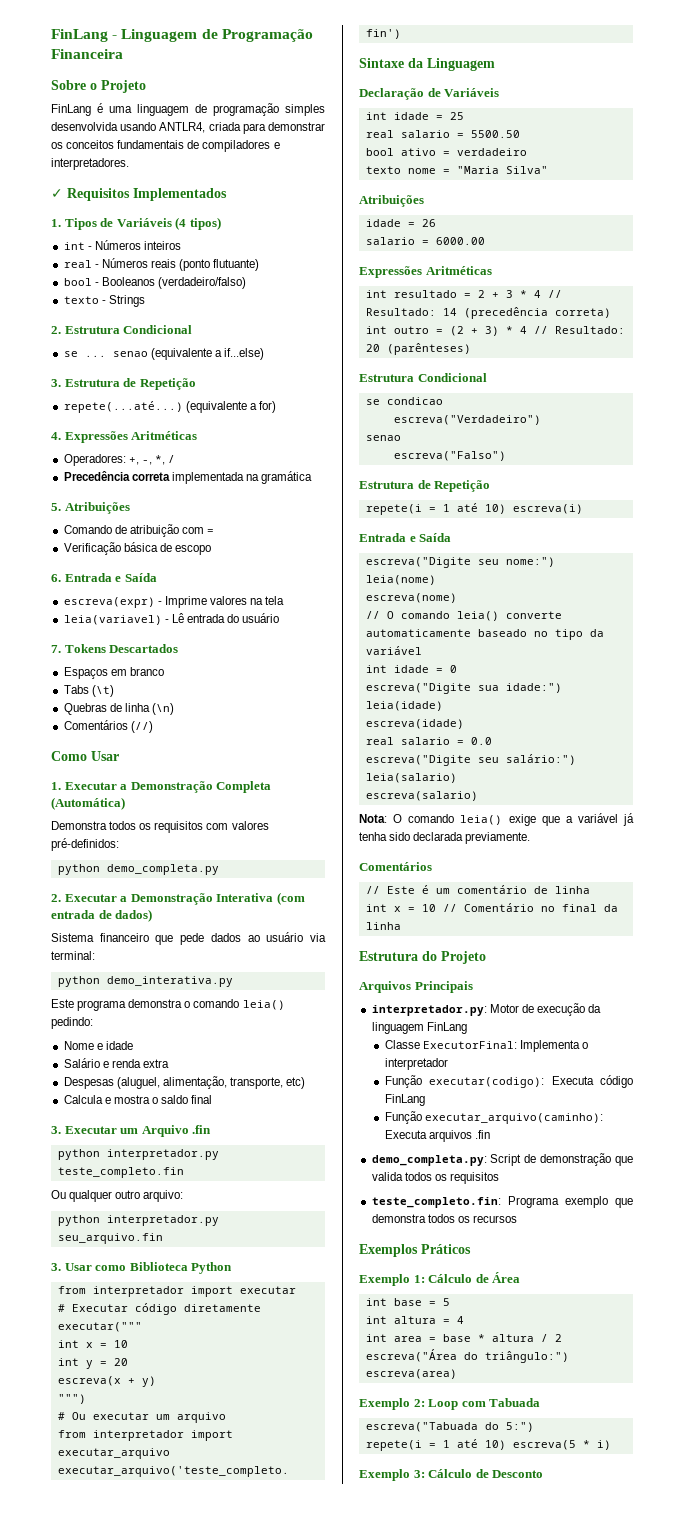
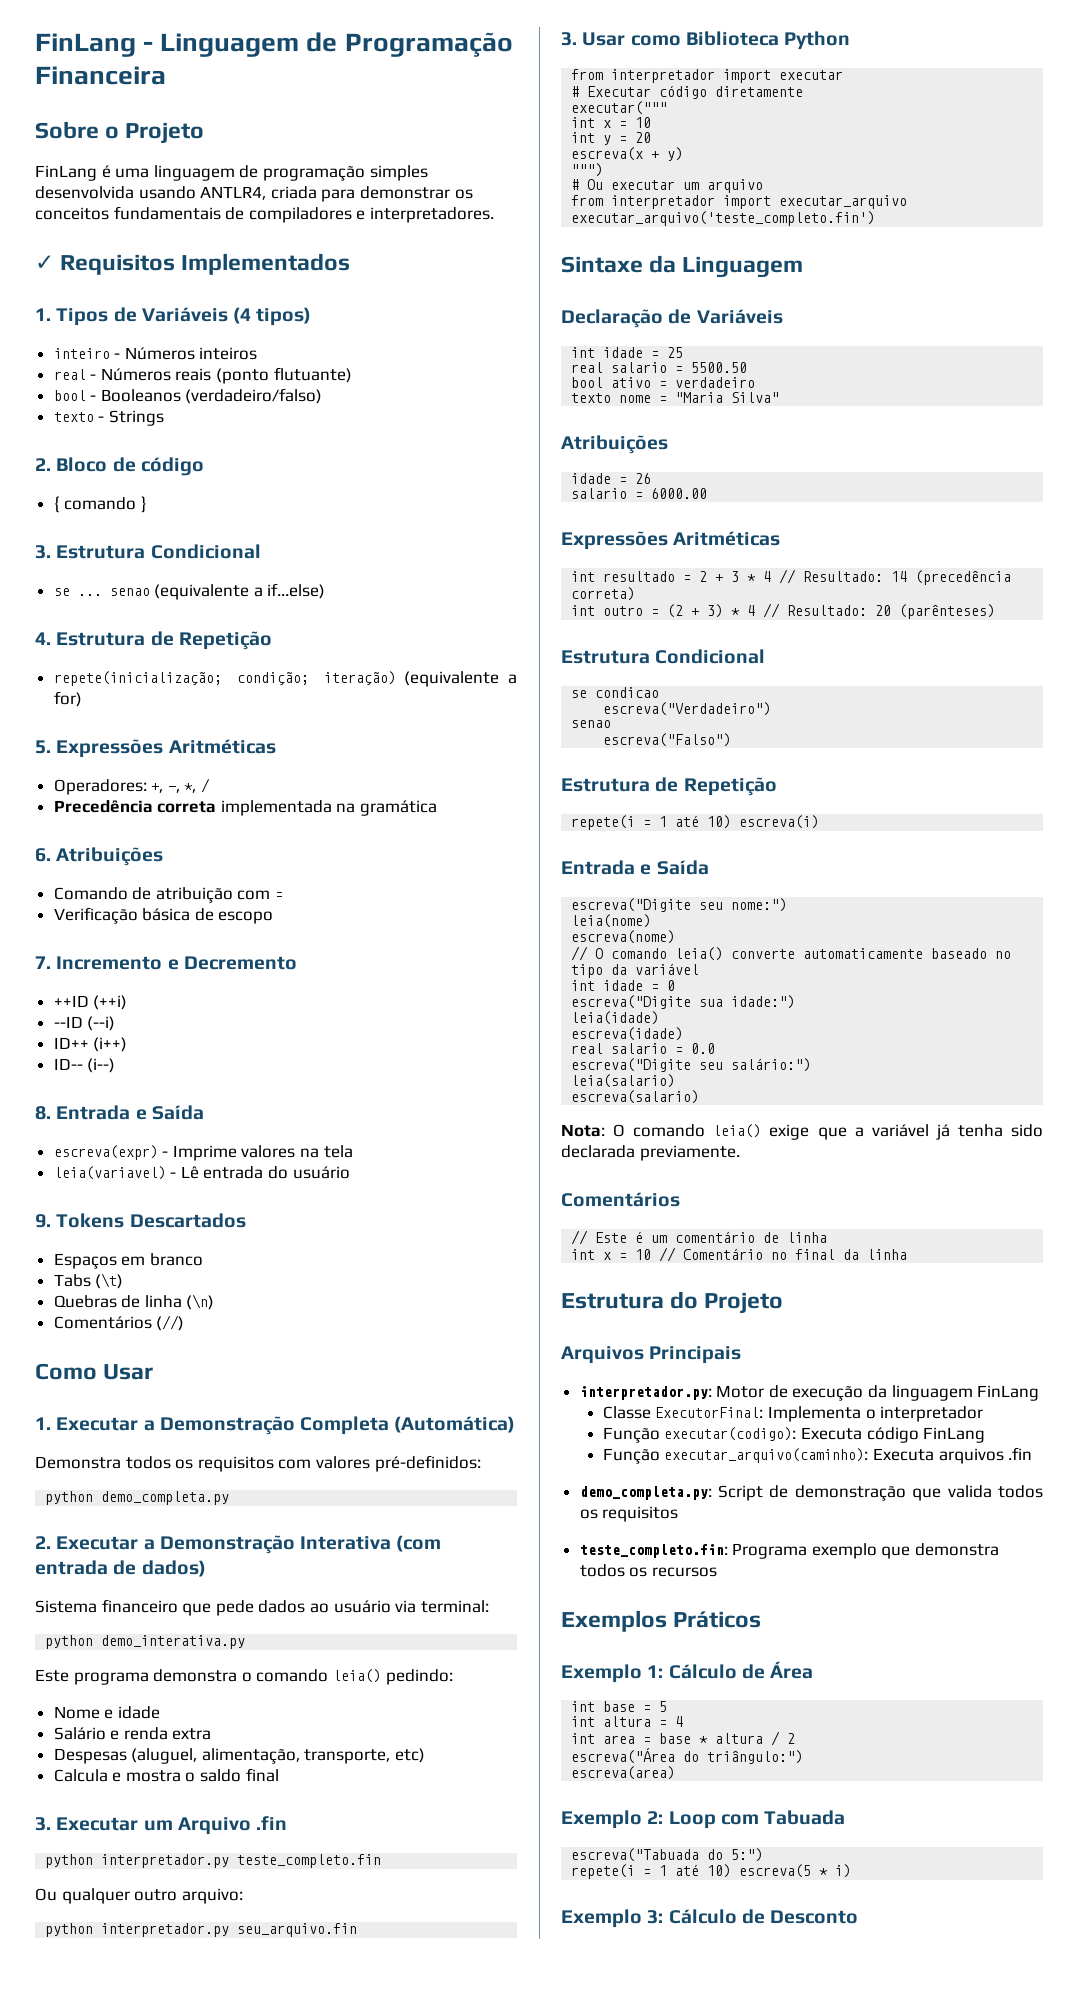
[63,242,85,250] int -> [53,348,110,359] inteiro
(61, 330) none -> [56,457,204,476] [53,496,147,513] [35,545,51,559] Bloco de código // { comando } // 3.
[51,378,196,390] [63,401,183,413] 3. Estrutura de Repetição // repete(...até...) -> [35,631,272,650] [53,671,396,686] 4. Estrutura de Repetição // repete(inicialização; condição; iteração)
[51,432,61,440] 4. -> [35,740,51,754] 5.
[51,503,61,511] 5. -> [35,848,51,862] 6.
[51,574,61,582] 6. -> [35,956,297,970] [53,995,128,1010] [53,1016,116,1031] [53,1037,128,1052] [53,1058,116,1073] [35,1106,51,1120] 7. Incremento e Decremento // ++ID (++i) // --ID (--i) // ID++ (i++) // ID-- (i--) // 8.
[51,645,61,653] 7. -> [35,1214,51,1228] 9.

